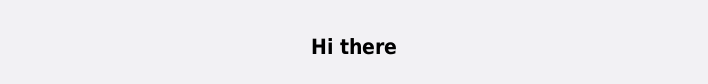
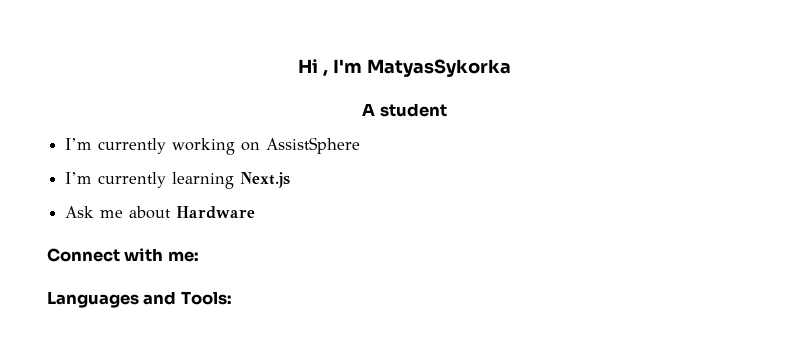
[340,38,397,55] there -> [323,59,511,77] [362,103,447,117] [65,137,361,155] [65,172,291,189] [65,206,256,219] [47,248,199,262] [47,291,232,308] , I'm MatyasSykorka // A student // I’m currently working on AssistSphere // I’m currently learning Next.js // Ask me about Hardware // Connect with me: // Languages and Tools:

